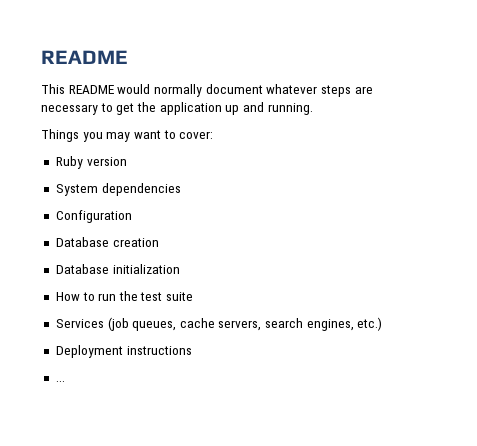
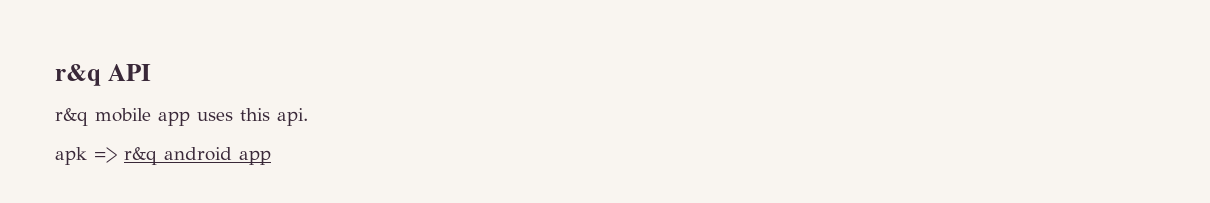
[41,50,128,64] [41,84,373,97] [41,102,313,115] [41,129,214,142] [55,156,127,169] [55,183,181,196] [55,210,132,223] [55,237,159,247] [55,264,180,274] [55,291,194,301] [55,317,383,331] [55,345,192,358] [55,381,65,382] README // This README would normally document whatever steps are necessary to get the application up and running. // Things you may want to cover: // Ruby version // System dependencies // Configuration // Database creation // Database initialization // How to run the test suite // Services (job queues, cache servers, search engines, etc.) // Deployment instructions // ... -> [55,64,151,86] [55,108,308,126] [55,147,271,165] r&q API // r&q mobile app uses this api. // apk => r&q android app

